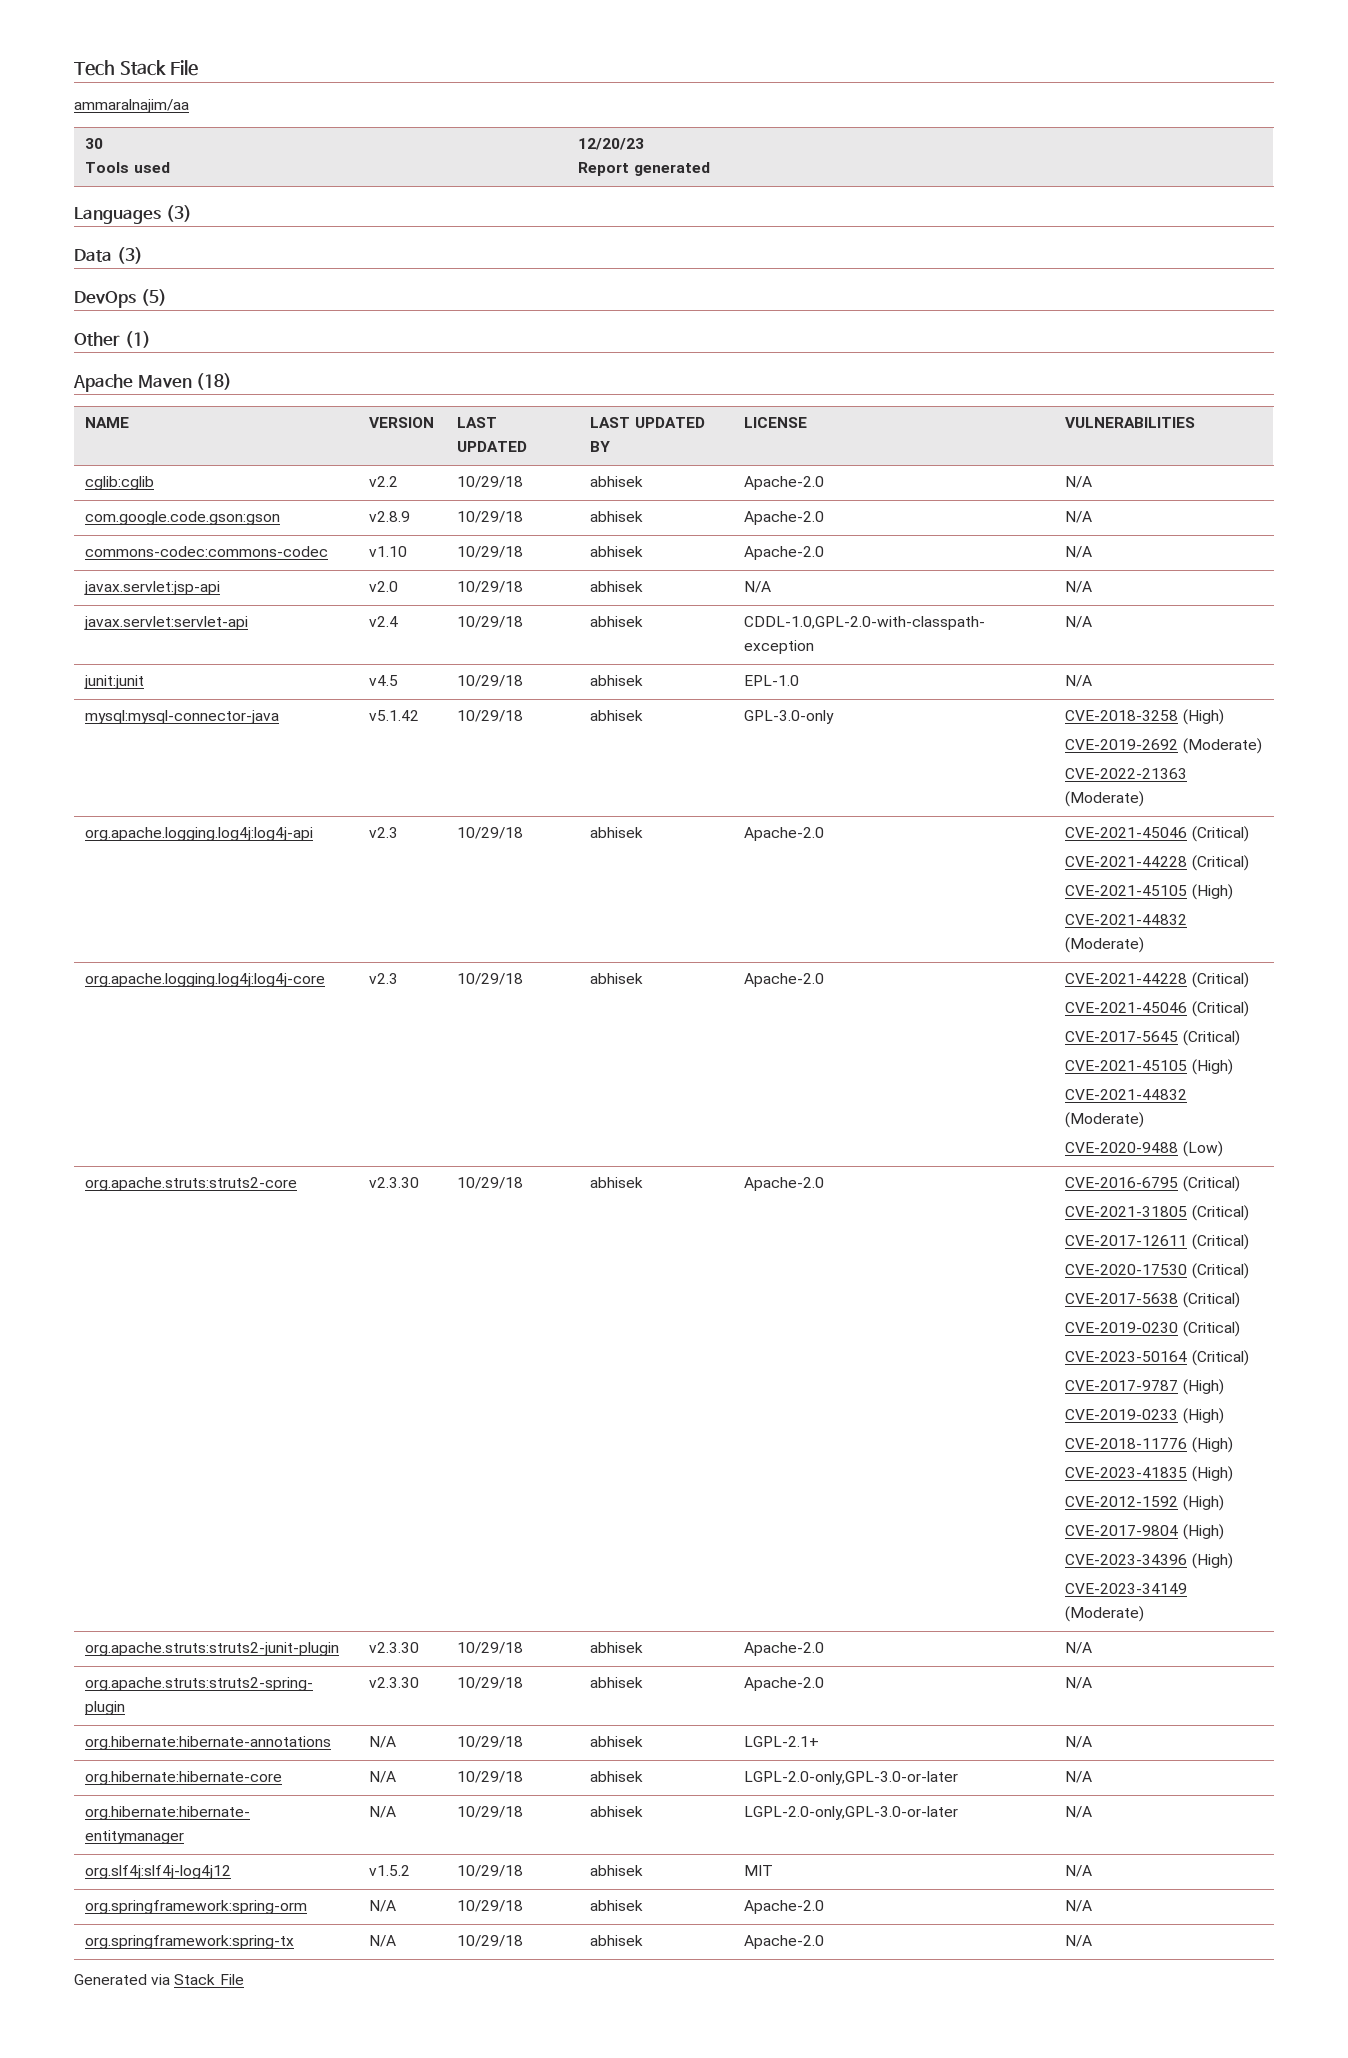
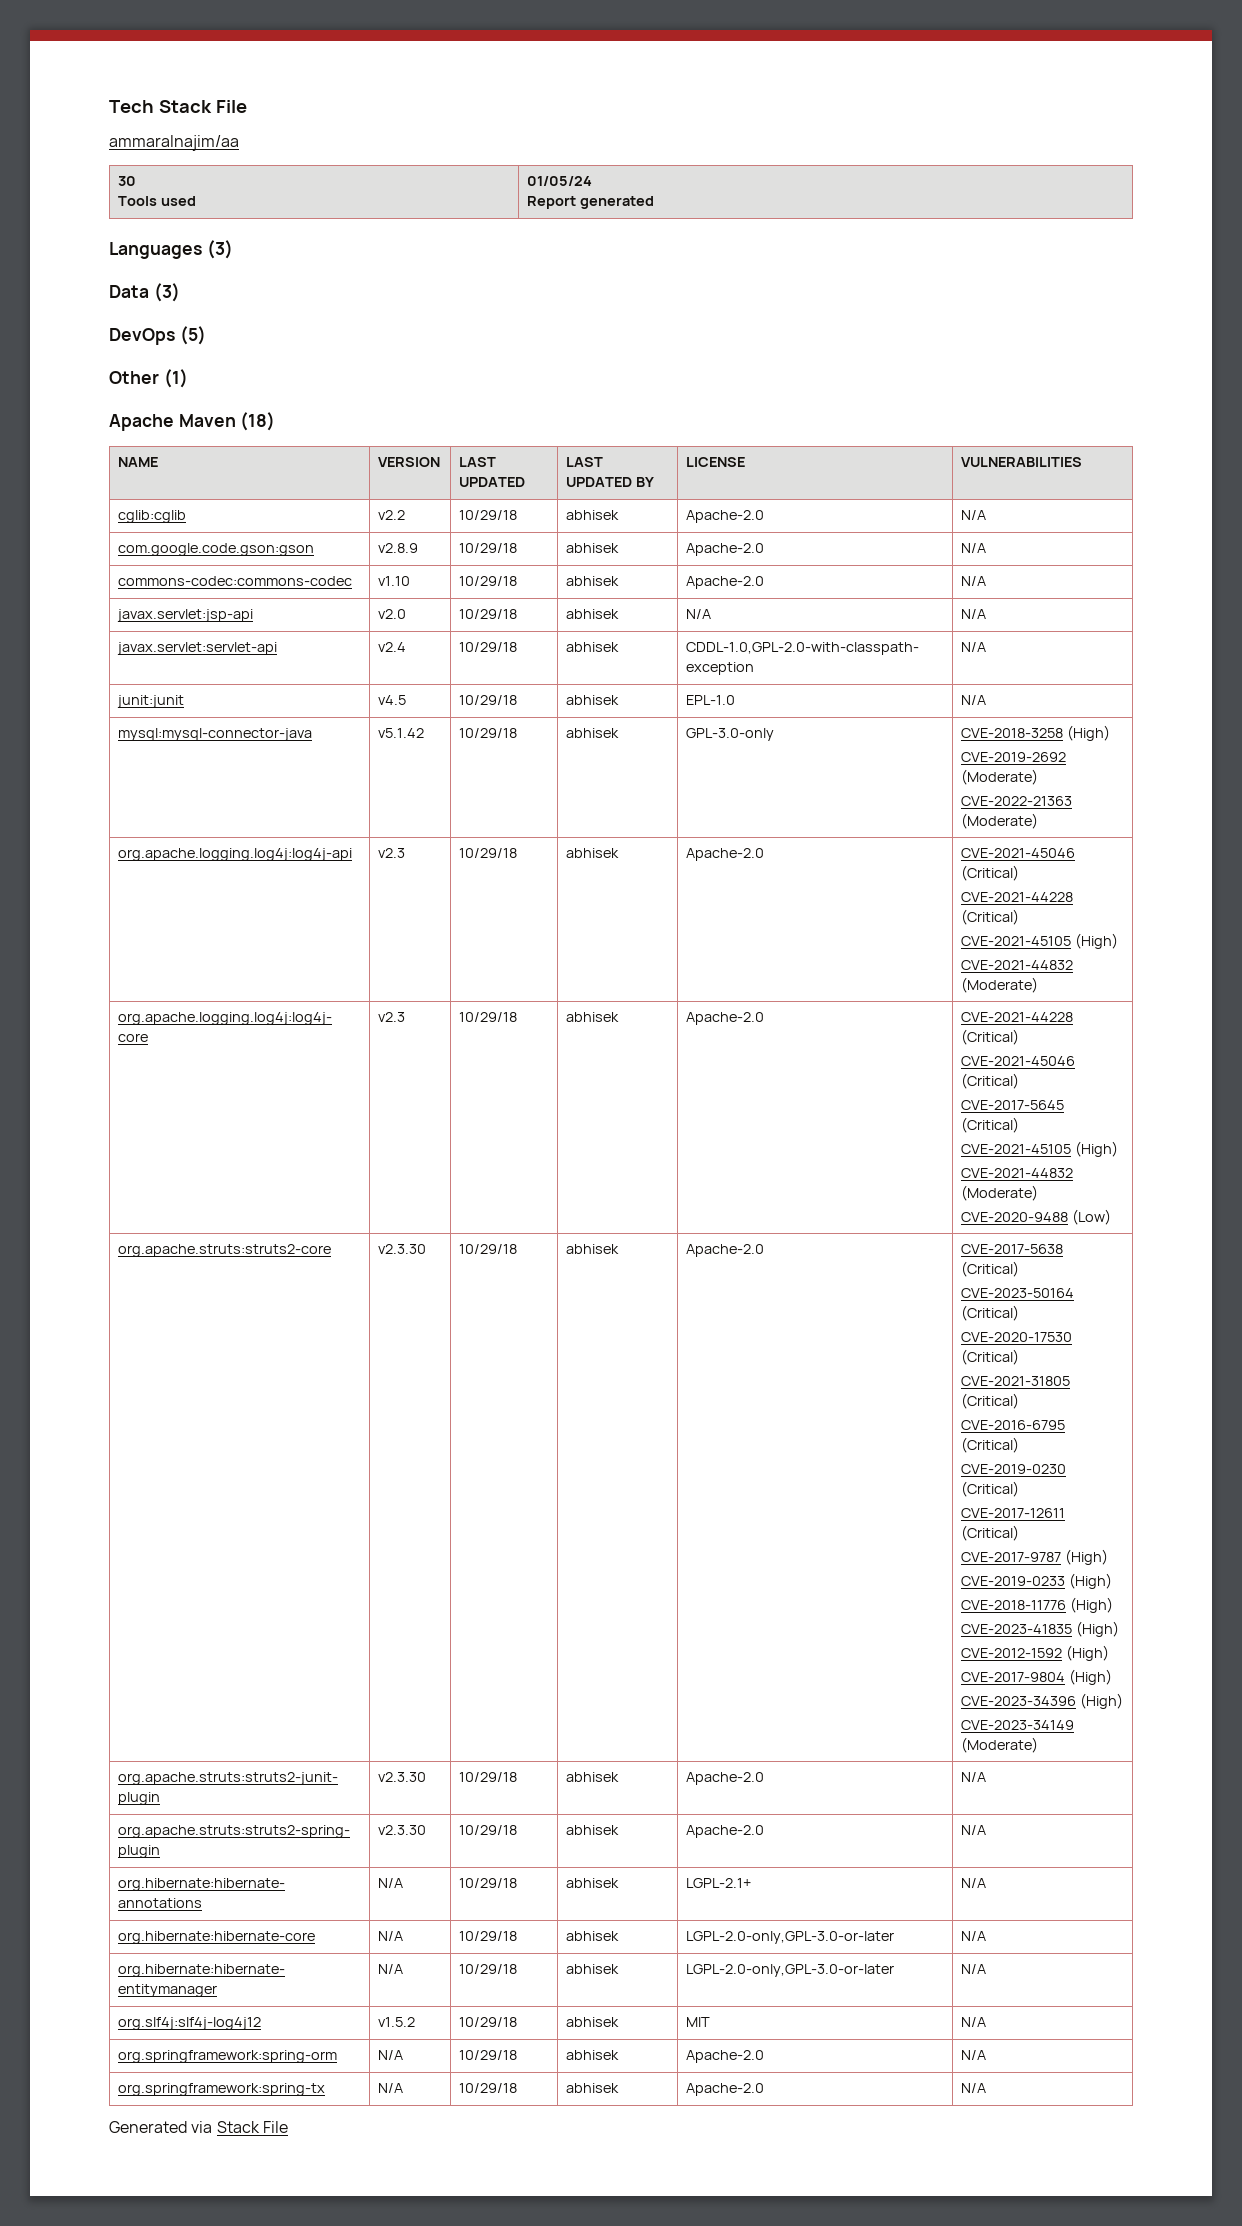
[578,138,645,150] 12/20/23 -> [527,176,593,186] 01/05/24
[1065,1176,1240,1192] [1065,1205,1249,1221] [1065,1234,1249,1250] [1065,1263,1249,1279] [1065,1293,1179,1304] CVE-2016-6795 (Critical) // CVE-2021-31805 (Critical) // CVE-2017-12611 (Critical) // CVE-2020-17530 (Critical) // CVE-2017-5638 -> [961,1244,1064,1254] [961,1261,1020,1277] [961,1288,1075,1298] [961,1305,1020,1321] [961,1332,1073,1342] [961,1349,1020,1365] [961,1376,1071,1386] [961,1393,1020,1409] [961,1420,1066,1430] CVE-2017-5638 (Critical) // CVE-2023-50164 (Critical) // CVE-2020-17530 (Critical) // CVE-2021-31805 (Critical) // CVE-2016-6795
[1065,1351,1188,1362] CVE-2023-50164 -> [961,1508,1066,1518] CVE-2017-12611

